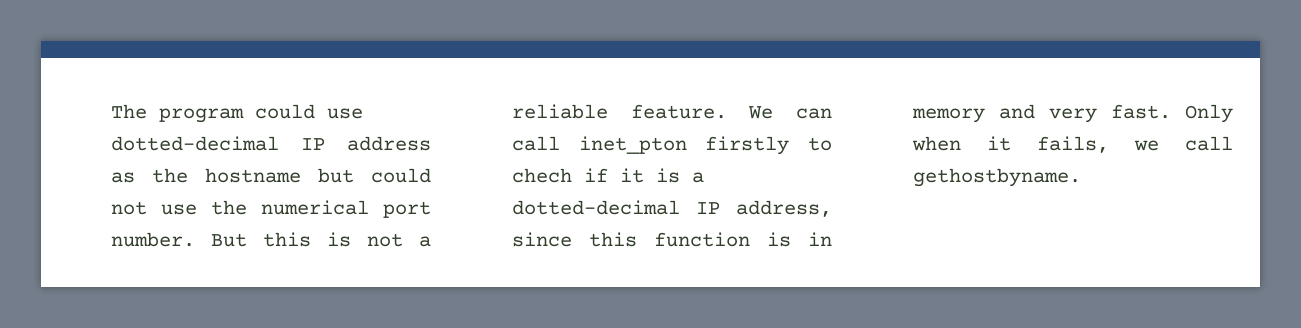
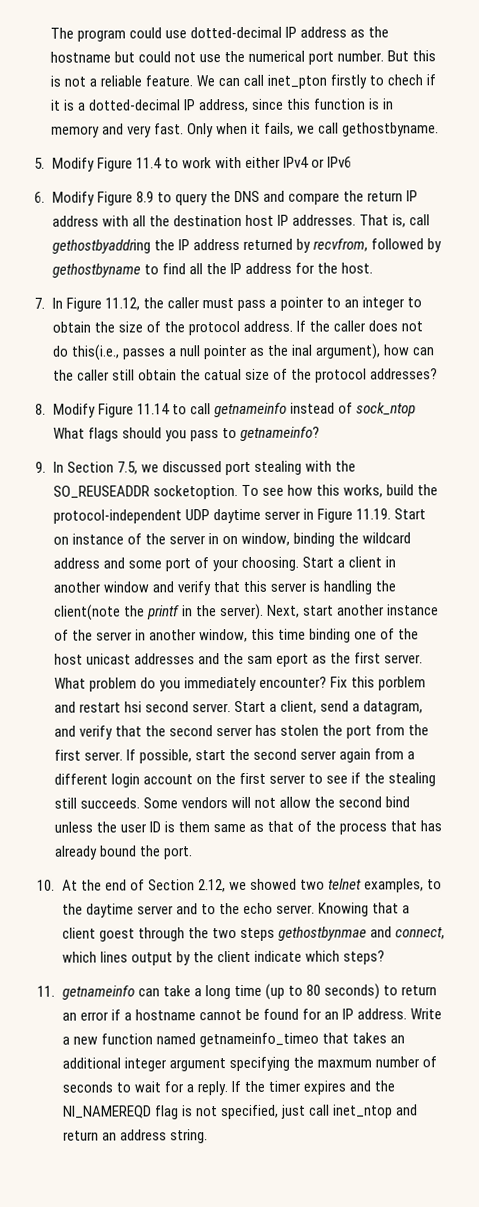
(1081, 177) none -> [34,156,352,172] [34,190,419,206] [51,214,431,228] [51,238,442,254] [51,262,373,278] [34,296,423,312] [51,320,424,336] [51,343,436,361] [52,368,439,383] [35,402,416,418] [52,426,320,442] [35,460,356,476] [52,484,438,500] [52,508,426,524] [52,532,412,547] [52,556,397,572] [52,580,396,596] [53,603,439,621] [53,628,420,643] [53,652,424,667] [53,676,426,692] [53,700,424,715] [53,724,430,740] [53,748,416,764] [53,772,437,788] [53,796,410,809] [53,820,443,835] [53,845,193,860] [37,878,443,893] [61,902,411,918] [61,926,445,942] [61,950,385,966] [37,983,438,1000] [61,1008,443,1021] [61,1032,405,1048] [61,1056,437,1072] [61,1080,396,1096] [62,1104,418,1120] [62,1129,208,1144] // 5. Modify Figure 11.4 to work with either IPv4 or IPv6 // 6. Modify Figure 8.9 to query the DNS and compare the return IP address with all the destination host IP addresses. That is, call gethostbyaddring the IP address returned by recvfrom, followed by gethostbyname to find all the IP address for the host. // 7. In Figure 11.12, the caller must pass a pointer to an integer to obtain the size of the protocol address. If the caller does not do this(i.e., passes a null pointer as the inal argument), how can the caller still obtain the catual size of the protocol addresses? // 8. Modify Figure 11.14 to call getnameinfo instead of sock_ntop What flags should you pass to getnameinfo? // 9. In Section 7.5, we discussed port stealing with the SO_REUSEADDR socketoption. To see how this works, build the protocol-independent UDP daytime server in Figure 11.19. Start on instance of the server in on window, binding the wildcard address and some port of your choosing. Start a client in another window and verify that this server is handling the client(note the printf in the server). Next, start another instance of the server in another window, this time binding one of the host unicast addresses and the sam eport as the first server. What problem do you immediately encounter? Fix this porblem and restart hsi second server. Start a client, send a datagram, and verify that the second server has stolen the port from the first server. If possible, start the second server again from a different login account on the first server to see if the stealing still succeeds. Some vendors will not allow the second bind unless the user ID is them same as that of the process that has already bound the port. // 10. At the end of Section 2.12, we showed two telnet examples, to the daytime server and to the echo server. Knowing that a client goest through the two steps gethostbynmae and connect, which lines output by the client indicate which steps? // 11. getnameinfo can take a long time (up to 80 seconds) to return an error if a hostname cannot be found for an IP address. Write a new function named getnameinfo_timeo that takes an additional integer argument specifying the maxmum number of seconds to wait for a reply. If the timer expires and the NI_NAMEREQD flag is not specified, just call inet_ntop and return an address string.

